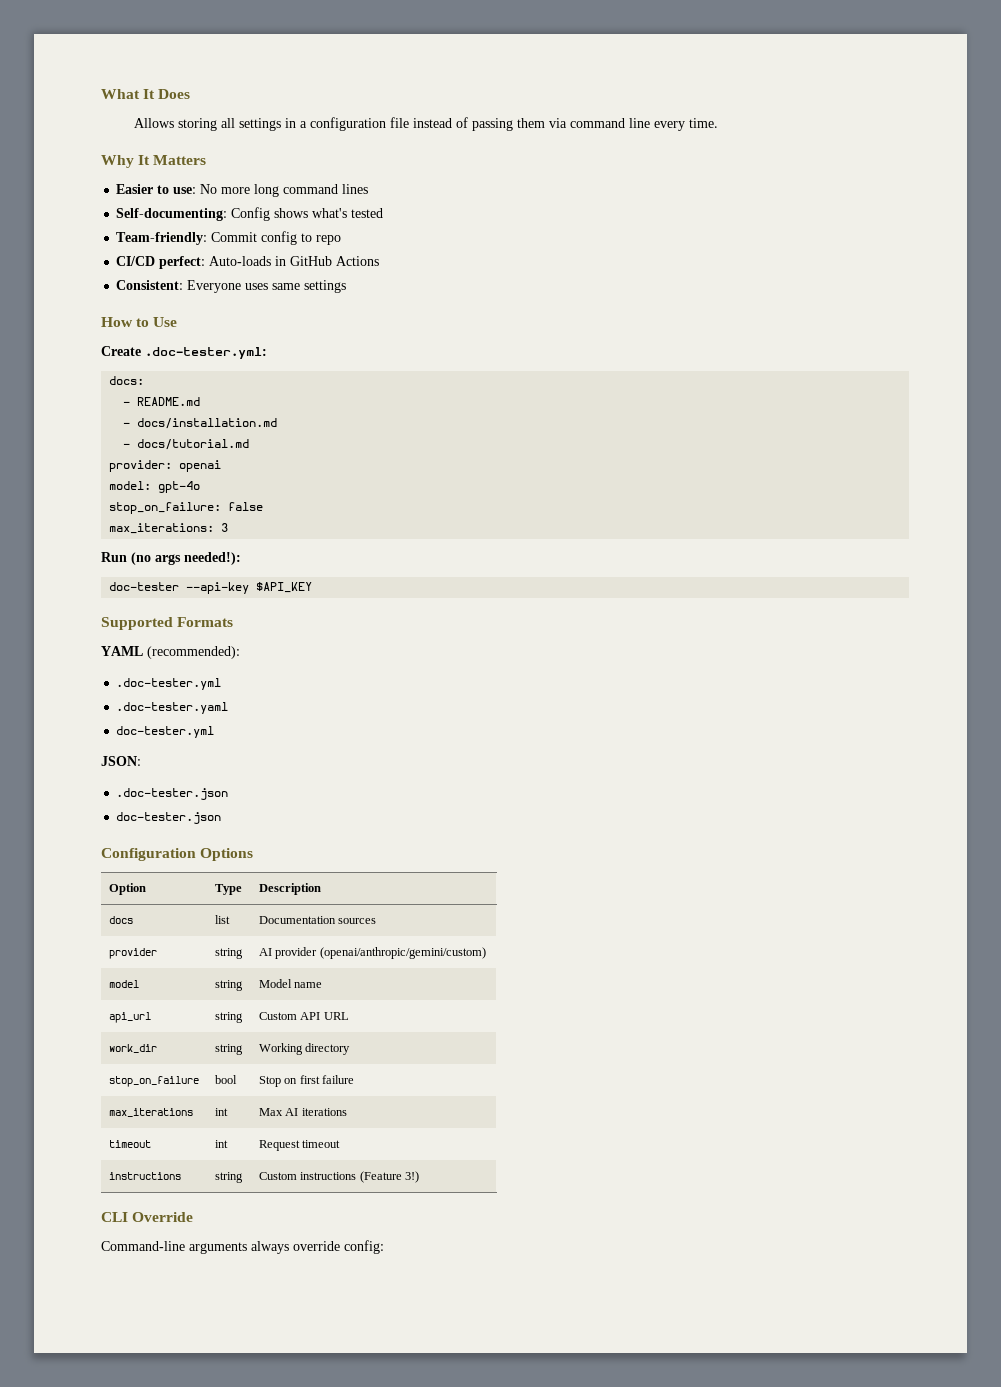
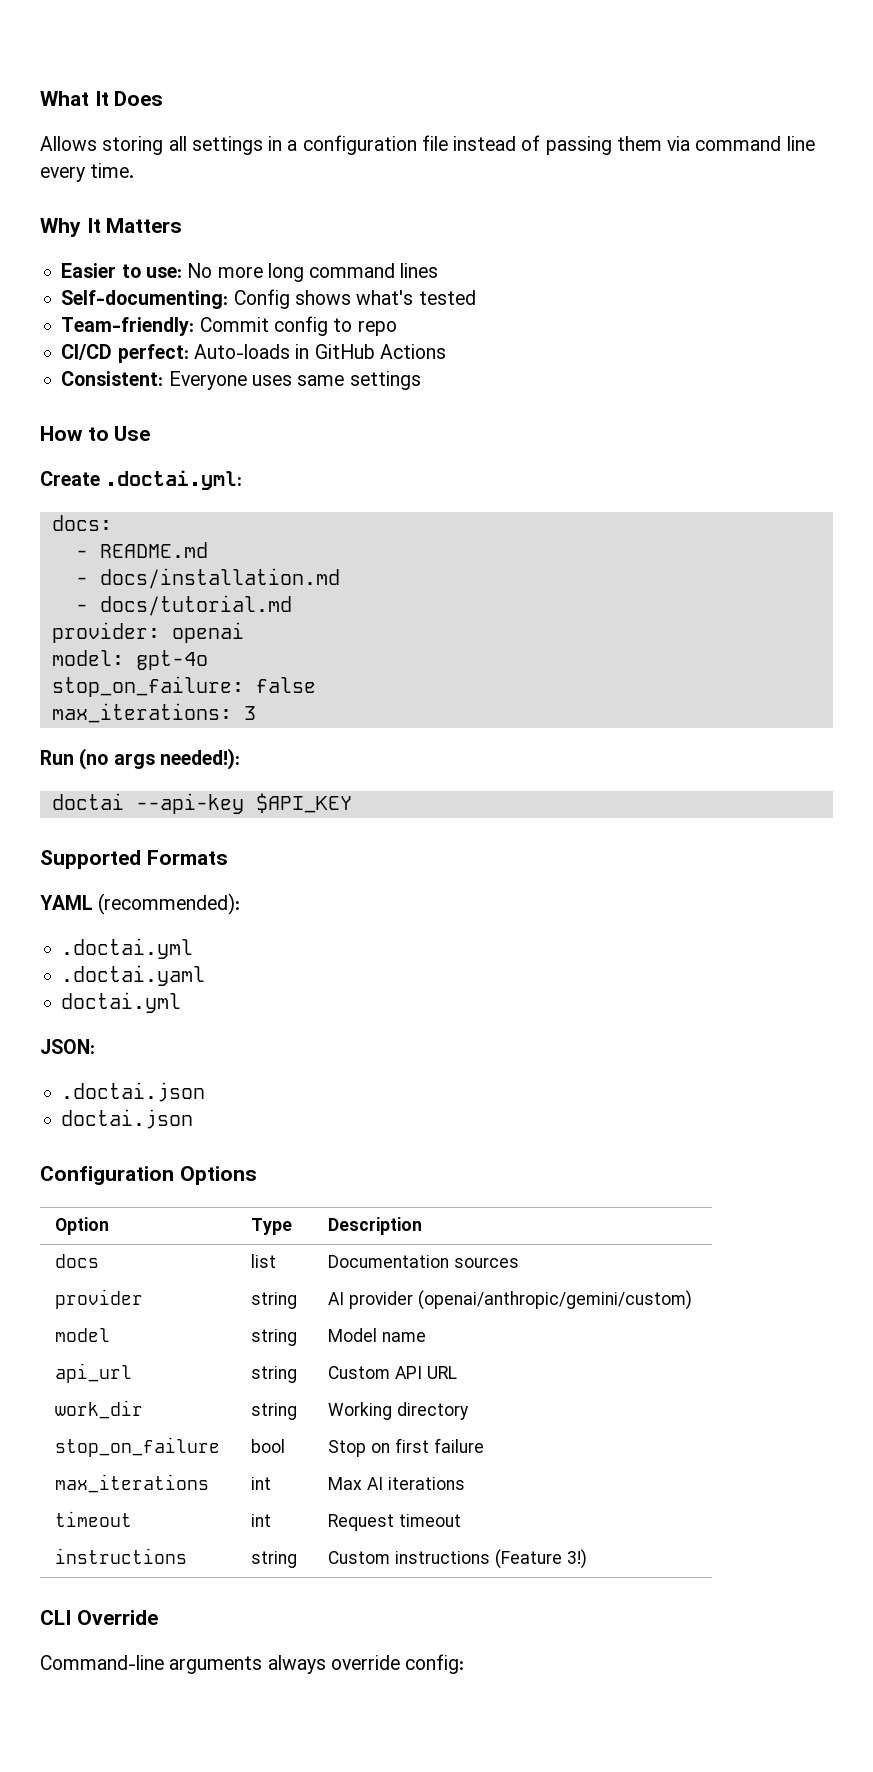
[145,347,267,359] .doc-tester.yml: -> [105,470,243,490] .doctai.yml:
[109,582,180,591] doc-tester -> [51,793,124,810] doctai
[116,678,222,690] [116,702,229,714] [116,726,215,738] .doc-tester.yml // .doc-tester.yaml // doc-tester.yml -> [61,938,194,959] [61,965,206,986] [61,992,182,1013] .doctai.yml // .doctai.yaml // doctai.yml
[116,788,229,800] [116,812,222,824] .doc-tester.json // doc-tester.json -> [61,1082,206,1102] [61,1109,194,1129] .doctai.json // doctai.json

